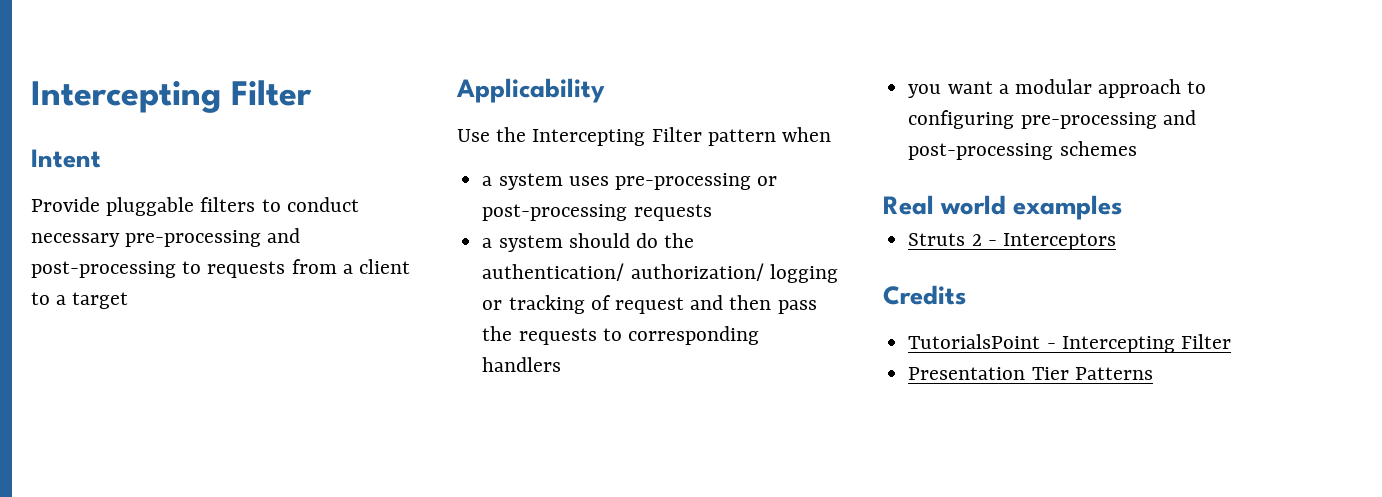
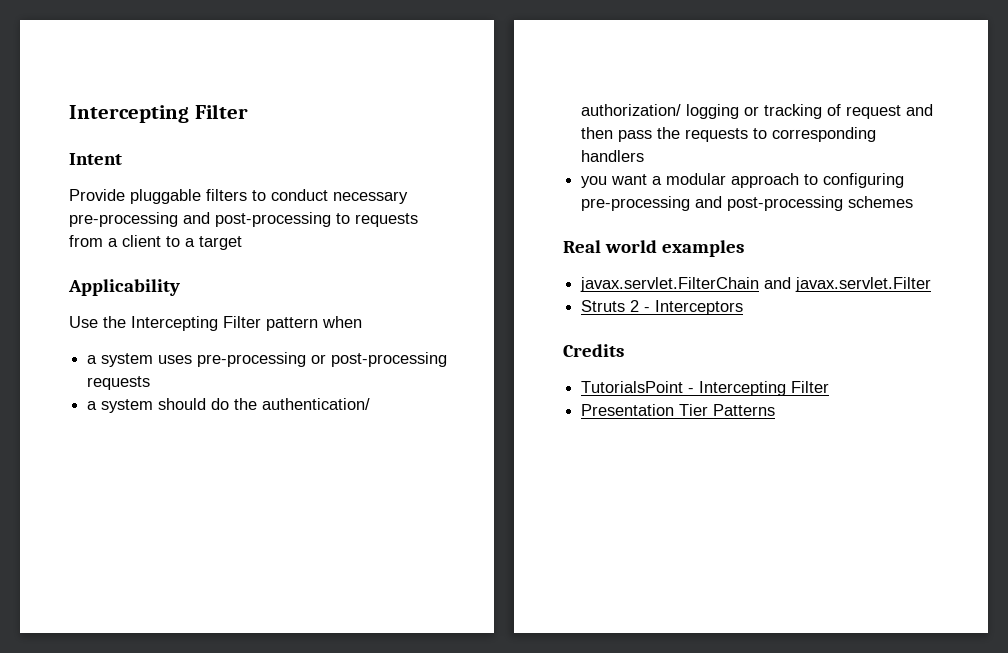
(1123, 207) none -> [580,277,932,292] // javax.servlet.FilterChain and javax.servlet.Filter

